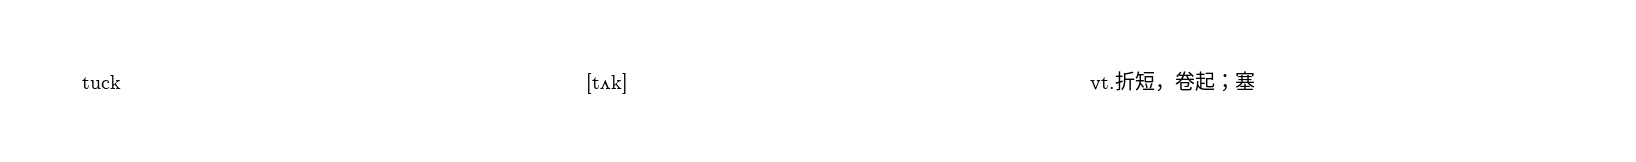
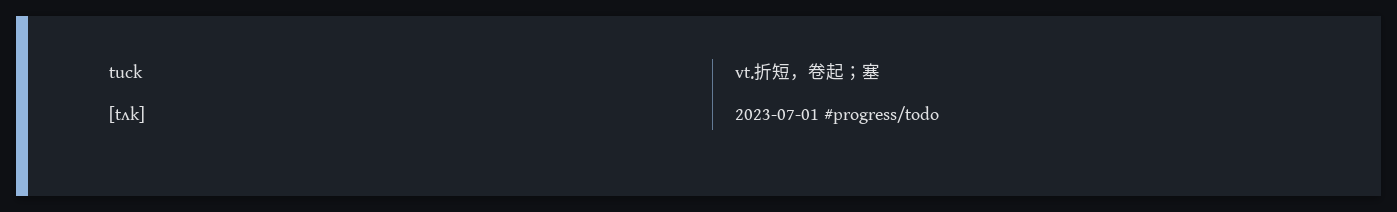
(1255, 80) none -> [735,106,939,124] // 2023-07-01 #progress/todo

